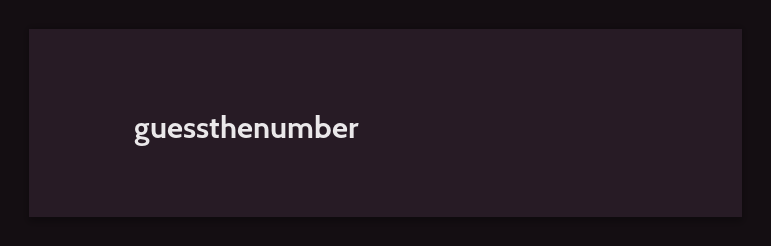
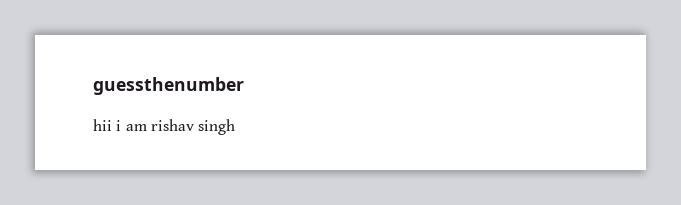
(359, 130) none -> [93,119,236,135] // hii i am rishav singh

